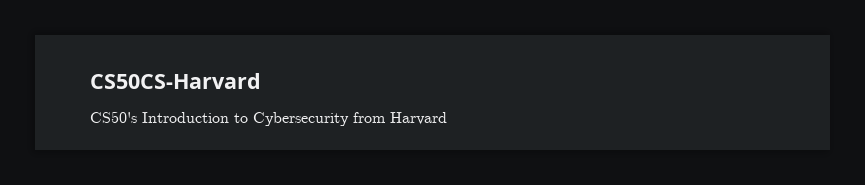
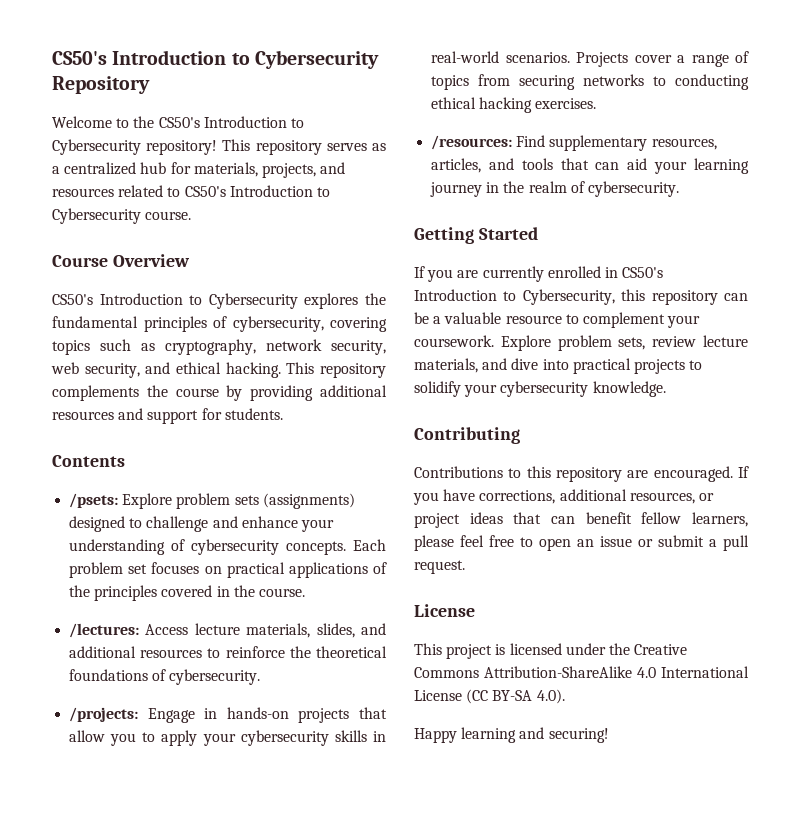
[90,73,261,89] [90,111,447,126] CS50CS-Harvard // CS50's Introduction to Cybersecurity from Harvard -> [52,50,379,69] [52,76,150,94] [52,116,304,128] [52,139,386,155] [52,162,346,178] [52,185,330,197] [52,208,192,224] [52,254,190,267] [52,293,386,309] [52,316,387,332] [52,339,386,355] [51,362,386,378] [52,385,388,401] [52,408,283,424] [52,455,125,467] [69,493,355,509] [69,516,334,532] [69,539,386,555] [69,562,387,578] [69,585,305,601] [69,623,386,638] [69,646,387,658] [69,669,261,685] [69,707,387,723] [69,730,386,746] [431,51,749,67] [431,74,749,90] [431,97,597,113] [431,135,717,151] [431,158,749,174] [430,181,679,197] [414,227,538,244] [414,266,664,282] [414,289,748,305] [414,312,701,328] [414,335,748,351] [414,358,703,374] [414,381,666,397] [414,427,520,444] [414,466,749,482] [413,489,714,505] [414,512,748,528] [414,535,749,551] [414,560,465,574] [414,604,475,617] [414,643,688,659] [414,666,749,678] [414,689,565,704] [414,727,609,743] CS50's Introduction to Cybersecurity Repository // Welcome to the CS50's Introduction to Cybersecurity repository! This repository serves as a centralized hub for materials, projects, and resources related to CS50's Introduction to Cybersecurity course. // Course Overview // CS50's Introduction to Cybersecurity explores the fundamental principles of cybersecurity, covering topics such as cryptography, network security, web security, and ethical hacking. This repository complements the course by providing additional resources and support for students. // Contents // /psets: Explore problem sets (assignments) designed to challenge and enhance your understanding of cybersecurity concepts. Each problem set focuses on practical applications of the principles covered in the course. // /lectures: Access lecture materials, slides, and additional resources to reinforce the theoretical foundations of cybersecurity. // /projects: Engage in hands-on projects that allow you to apply your cybersecurity skills in real-world scenarios. Projects cover a range of topics from securing networks to conducting ethical hacking exercises. // /resources: Find supplementary resources, articles, and tools that can aid your learning journey in the realm of cybersecurity. // Getting Started // If you are currently enrolled in CS50's Introduction to Cybersecurity, this repository can be a valuable resource to complement your coursework. Explore problem sets, review lecture materials, and dive into practical projects to solidify your cybersecurity knowledge. // Contributing // Contributions to this repository are encouraged. If you have corrections, additional resources, or project ideas that can benefit fellow learners, please feel free to open an issue or submit a pull request. // License // This project is licensed under the Creative Commons Attribution-ShareAlike 4.0 International License (CC BY-SA 4.0). // Happy learning and securing!

